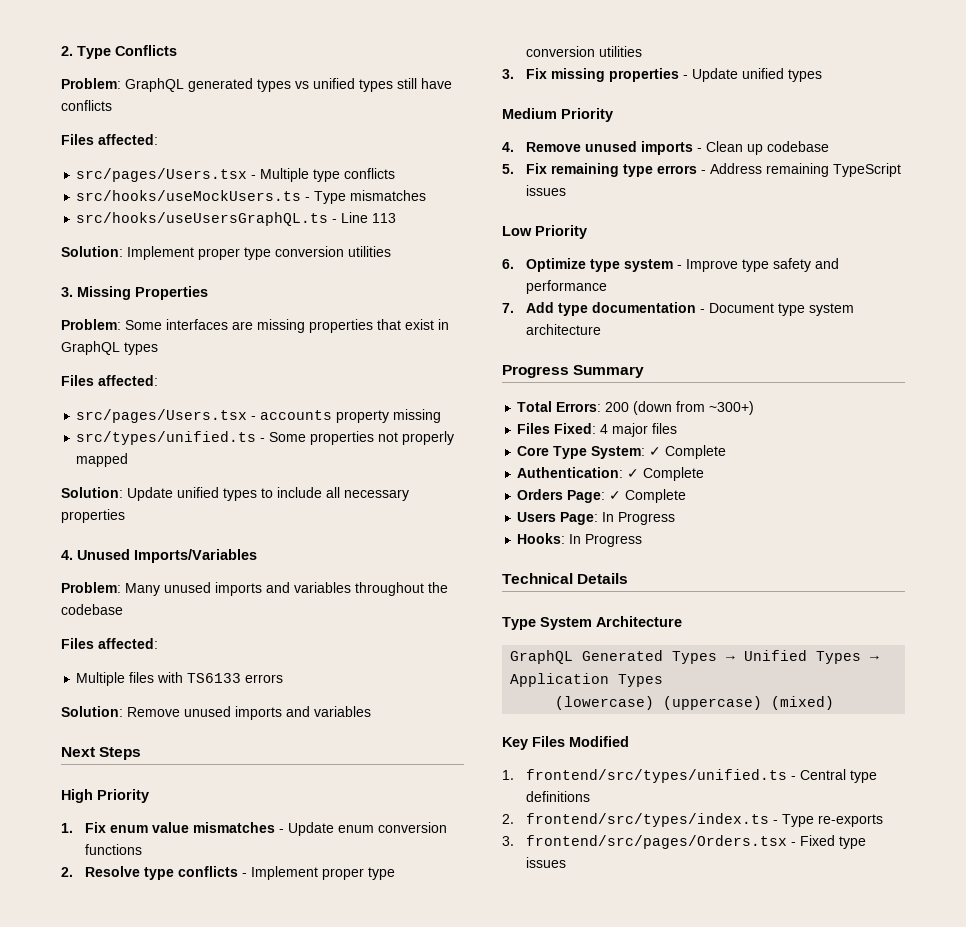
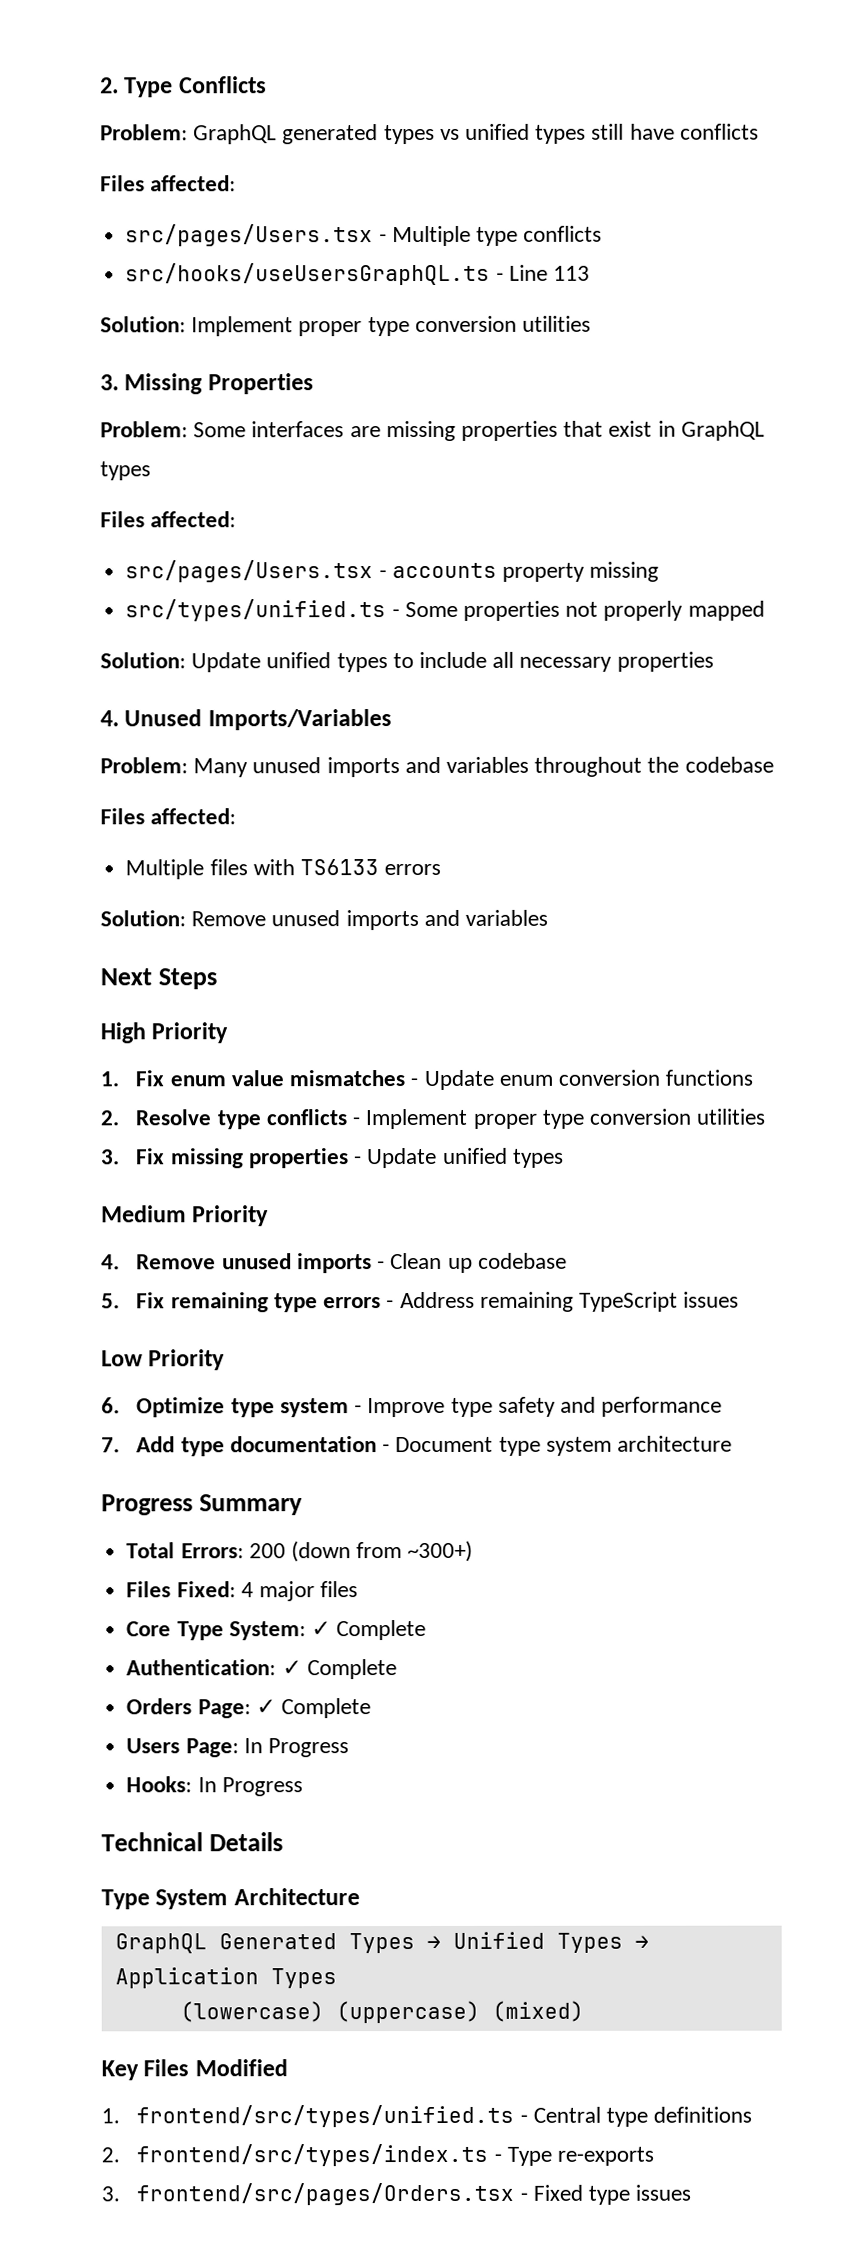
[76,190,427,204] // src/hooks/useMockUsers.ts - Type mismatches -> (603, 233) none

